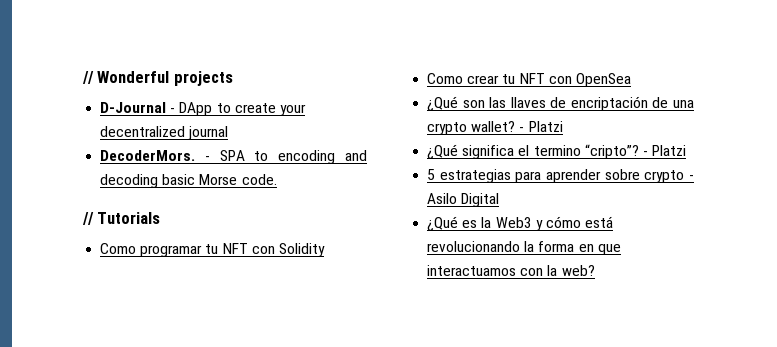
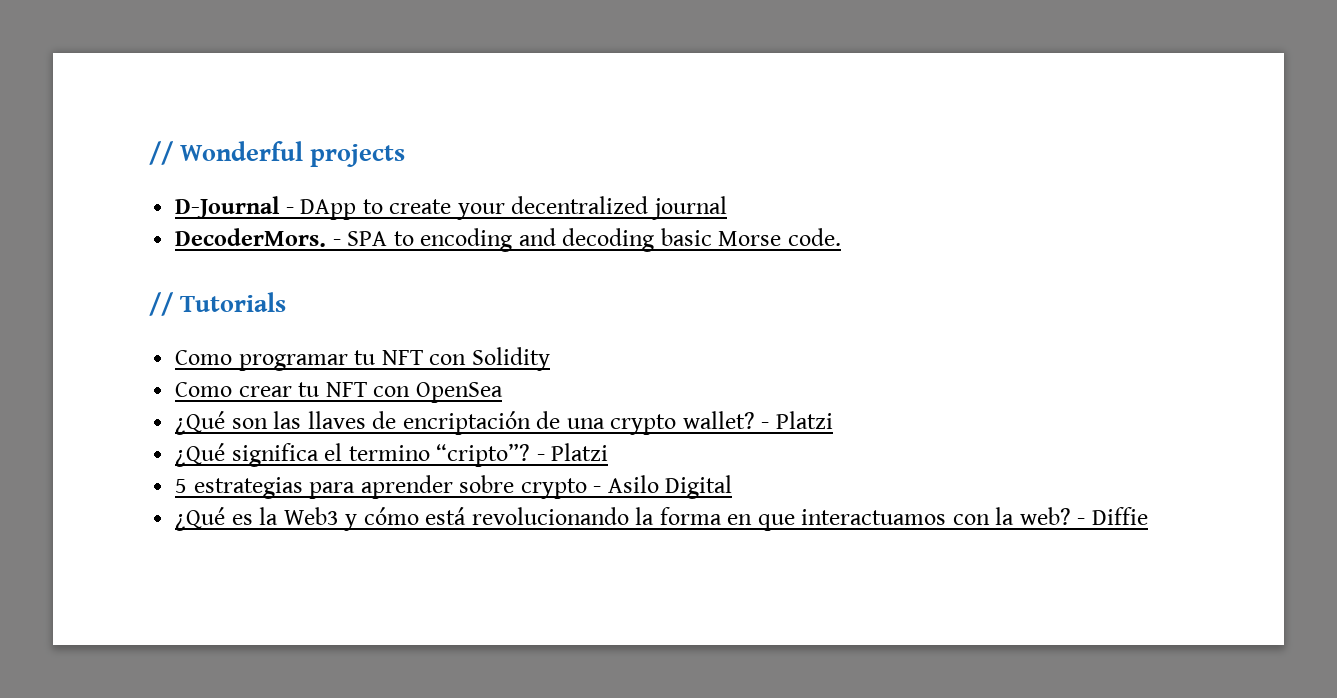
(595, 270) none -> [1077,507,1148,525] - Diffie

